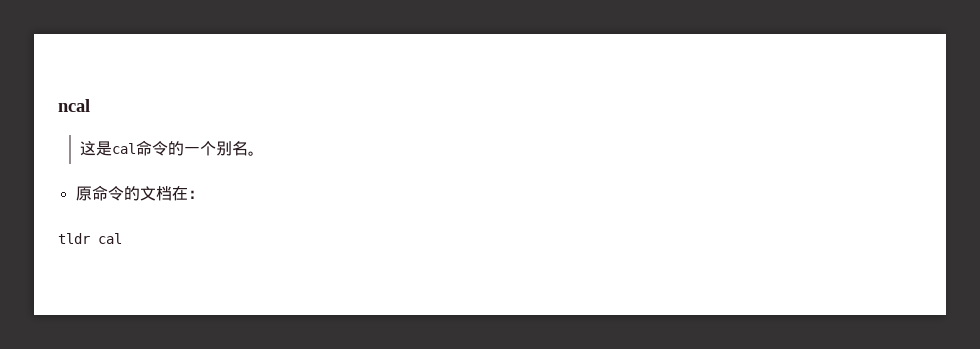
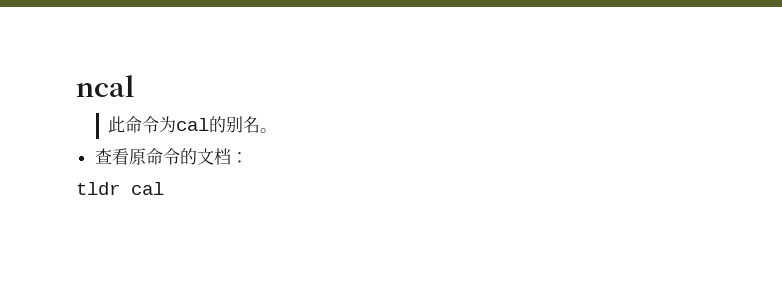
[79,140,216,156] 这是cal命令的一个 -> [108,116,227,133] 此命令为cal的
(264, 153) none -> [94,148,129,165] 查看
[171,186,188,201] 在 -> (231, 156) none

